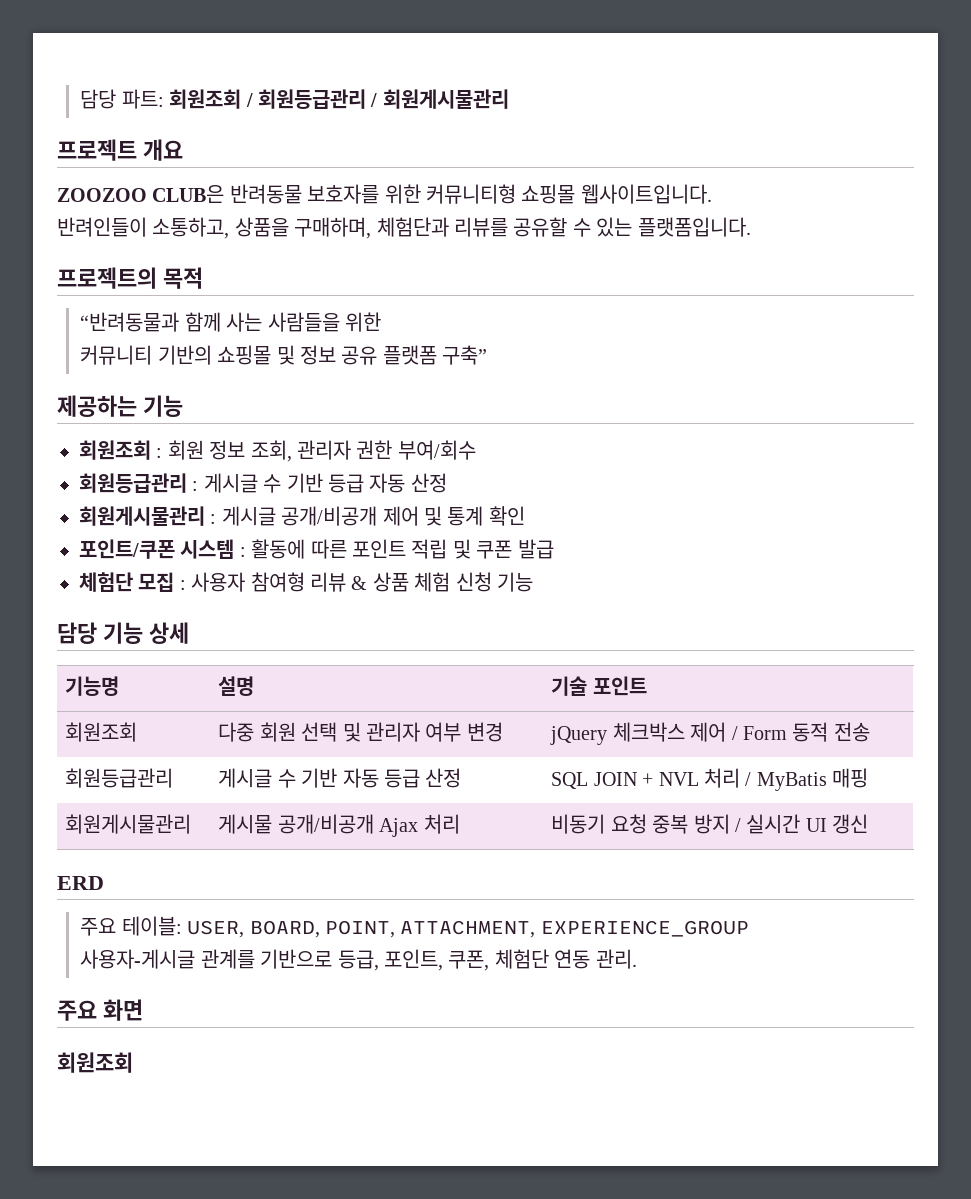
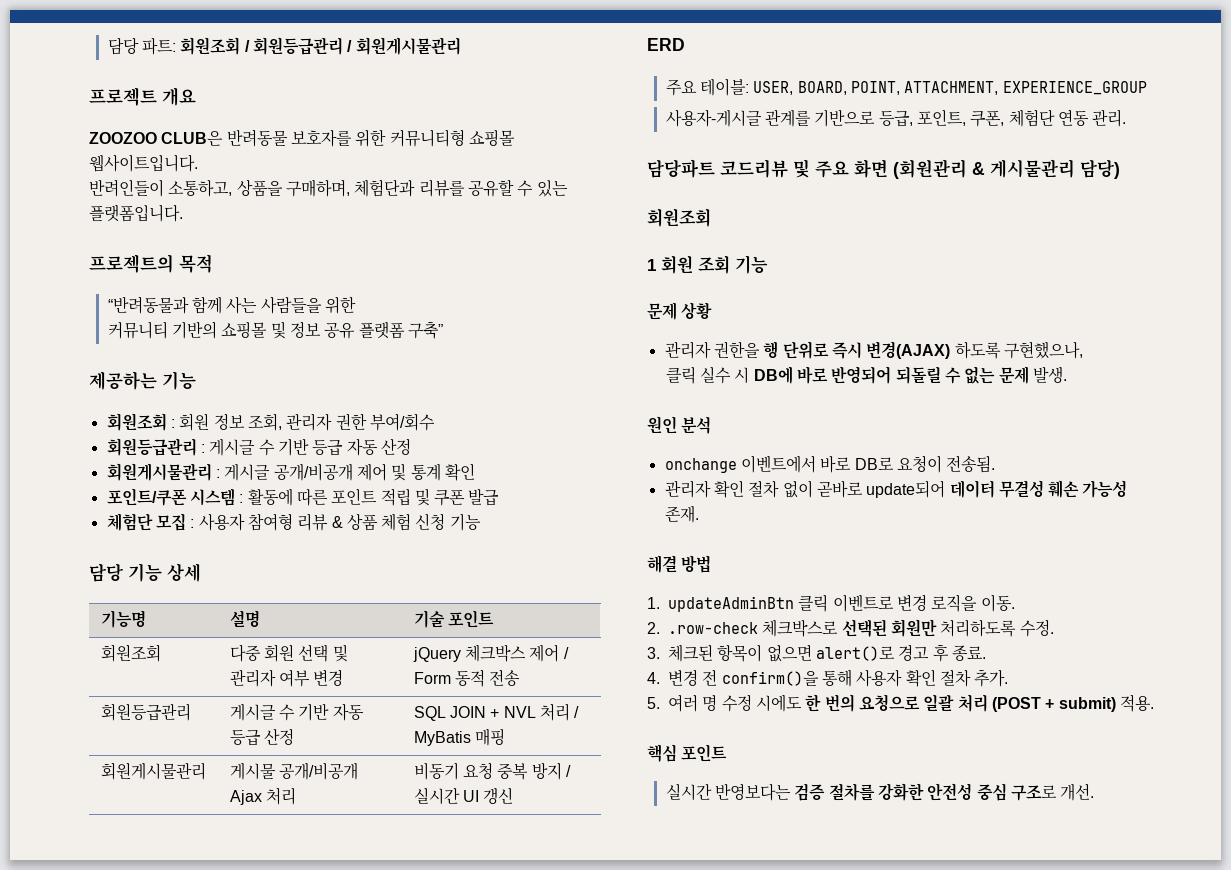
(637, 959) none -> [647,159,810,178] 담당파트 코드리뷰 및
[57,1052,133,1073] // 회원조회 -> [893,159,1120,179] [647,208,711,227] [647,255,768,274] [647,302,713,320] [664,341,1083,359] [665,366,1067,384] [647,416,712,434] [664,455,996,473] [664,480,1128,498] [664,505,699,523] [647,555,712,573] [647,594,1015,612] [647,619,1054,637] [647,644,986,662] [647,669,1009,687] [647,694,1154,712] [647,744,728,762] [665,783,1095,801] (회원관리 & 게시물관리 담당) // 회원조회 // 1 회원 조회 기능 // 문제 상황 // 관리자 권한을 행 단위로 즉시 변경(AJAX) 하도록 구현했으나, // 클릭 실수 시 DB에 바로 반영되어 되돌릴 수 없는 문제 발생. // 원인 분석 // onchange 이벤트에서 바로 DB로 요청이 전송됨. // 관리자 확인 절차 없이 곧바로 update되어 데이터 무결성 훼손 가능성 존재. // 해결 방법 // 1. updateAdminBtn 클릭 이벤트로 변경 로직을 이동. // 2. .row-check 체크박스로 선택된 회원만 처리하도록 수정. // 3. 체크된 항목이 없으면 alert()로 경고 후 종료. // 4. 변경 전 confirm()을 통해 사용자 확인 절차 추가. // 5. 여러 명 수정 시에도 한 번의 요청으로 일괄 처리 (POST + submit) 적용. // 핵심 포인트 // 실시간 반영보다는 검증 절차를 강화한 안전성 중심 구조로 개선.

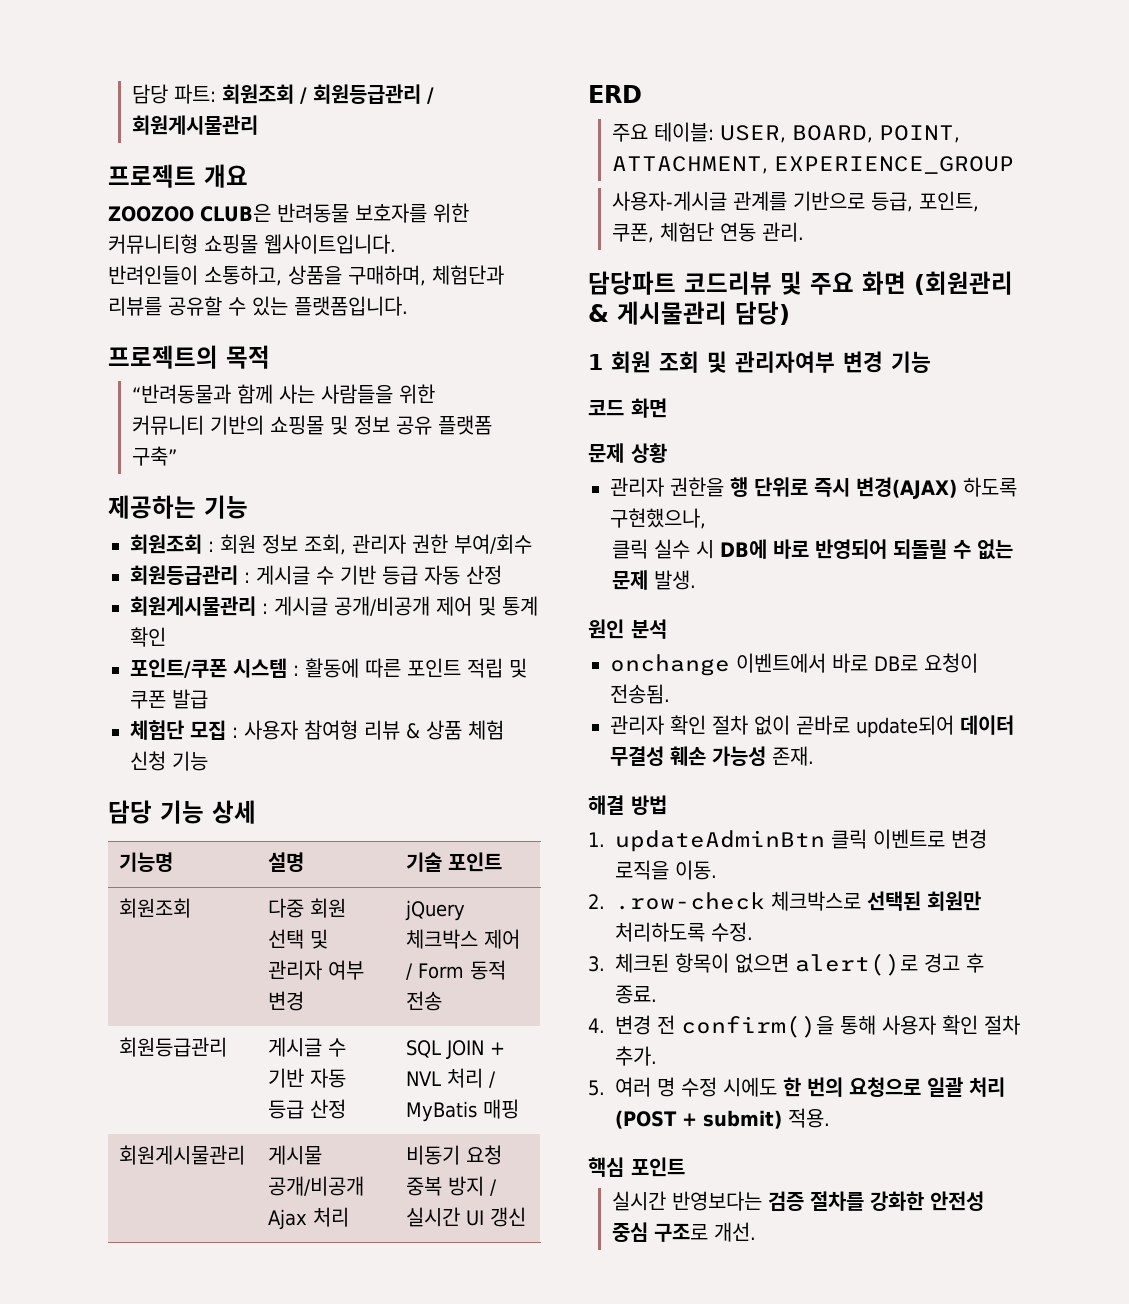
[647,208,711,227] // 회원조회 -> (790, 313) none
[735,255,768,274] 기능 -> [707,351,931,373] [588,398,667,418] 및 관리자여부 변경 기능 // 코드 화면

